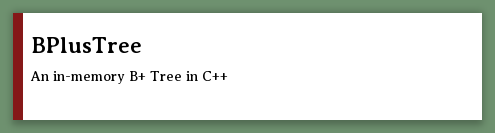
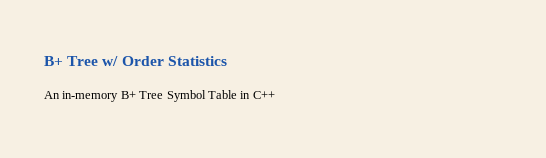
[31,37,142,53] BPlusTree -> [44,56,227,66] B+ Tree w/ Order Statistics
(182, 76) none -> [166,90,237,102] Symbol Table

